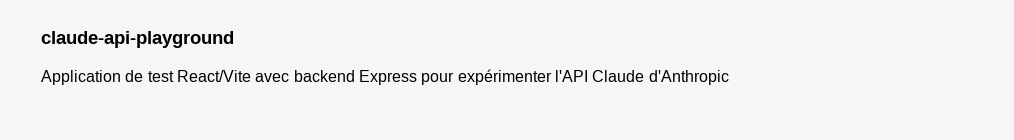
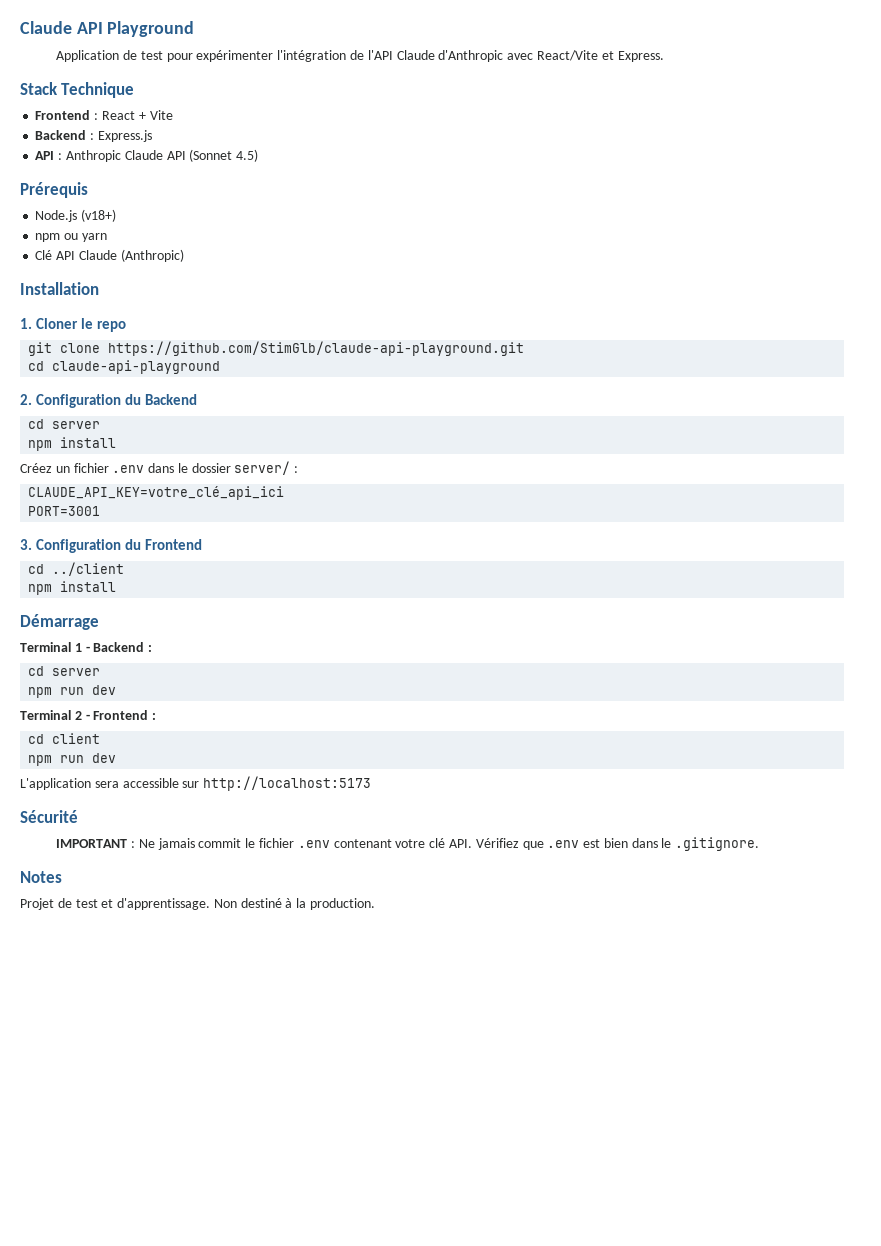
[41,31,234,48] claude-api-playground -> [20,21,195,37] Claude API Playground
[176,69,729,85] React/Vite avec backend Express pour expérimenter l'API Claude d'Anthropic -> [166,50,664,62] [20,82,135,98] [35,110,173,120] [35,130,152,142] [35,149,259,162] [20,182,88,198] [35,209,117,222] [35,233,107,242] [35,249,184,262] [20,282,99,295] [20,318,127,332] [28,341,525,356] [28,360,221,374] [20,394,198,408] [28,419,101,429] [28,437,117,451] [20,461,299,475] [28,486,285,500] [28,506,101,516] [20,539,203,553] [28,562,125,576] [28,581,117,595] [20,614,99,630] [20,642,153,652] [28,666,101,676] [28,685,117,698] [20,710,157,720] [28,733,101,744] [28,753,117,766] [20,776,372,791] [20,810,78,823] [56,837,760,851] [20,871,62,883] [20,898,376,910] pour expérimenter l'intégration de l'API Claude d'Anthropic avec React/Vite et Express. // Stack Technique // Frontend : React + Vite // Backend : Express.js // API : Anthropic Claude API (Sonnet 4.5) // Prérequis // Node.js (v18+) // npm ou yarn // Clé API Claude (Anthropic) // Installation // 1. Cloner le repo // git clone https://github.com/StimGlb/claude-api-playground.git // cd claude-api-playground // 2. Configuration du Backend // cd server // npm install // Créez un fichier .env dans le dossier server/ : // CLAUDE_API_KEY=votre_clé_api_ici // PORT=3001 // 3. Configuration du Frontend // cd ../client // npm install // Démarrage // Terminal 1 - Backend : // cd server // npm run dev // Terminal 2 - Frontend : // cd client // npm run dev // L'application sera accessible sur http://localhost:5173 // Sécurité // IMPORTANT : Ne jamais commit le fichier .env contenant votre clé API. Vérifiez que .env est bien dans le .gitignore. // Notes // Projet de test et d'apprentissage. Non destiné à la production.

